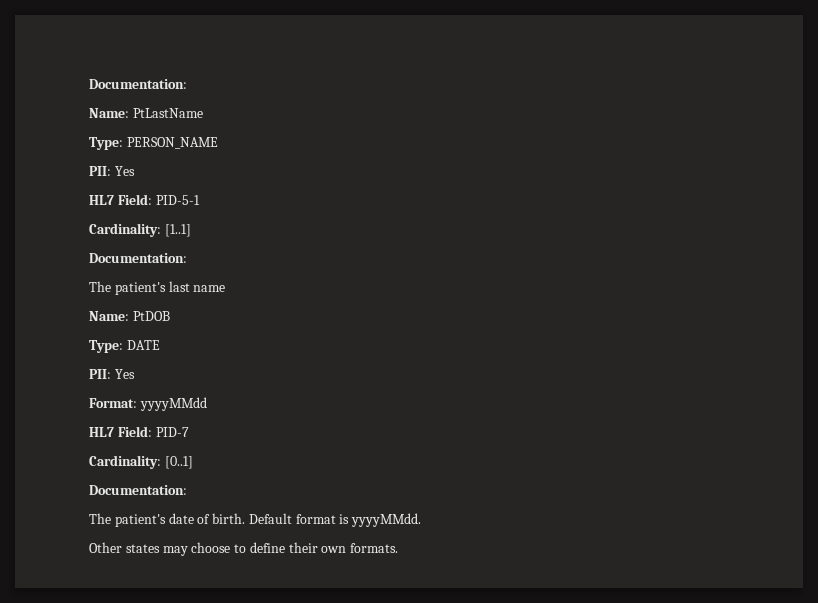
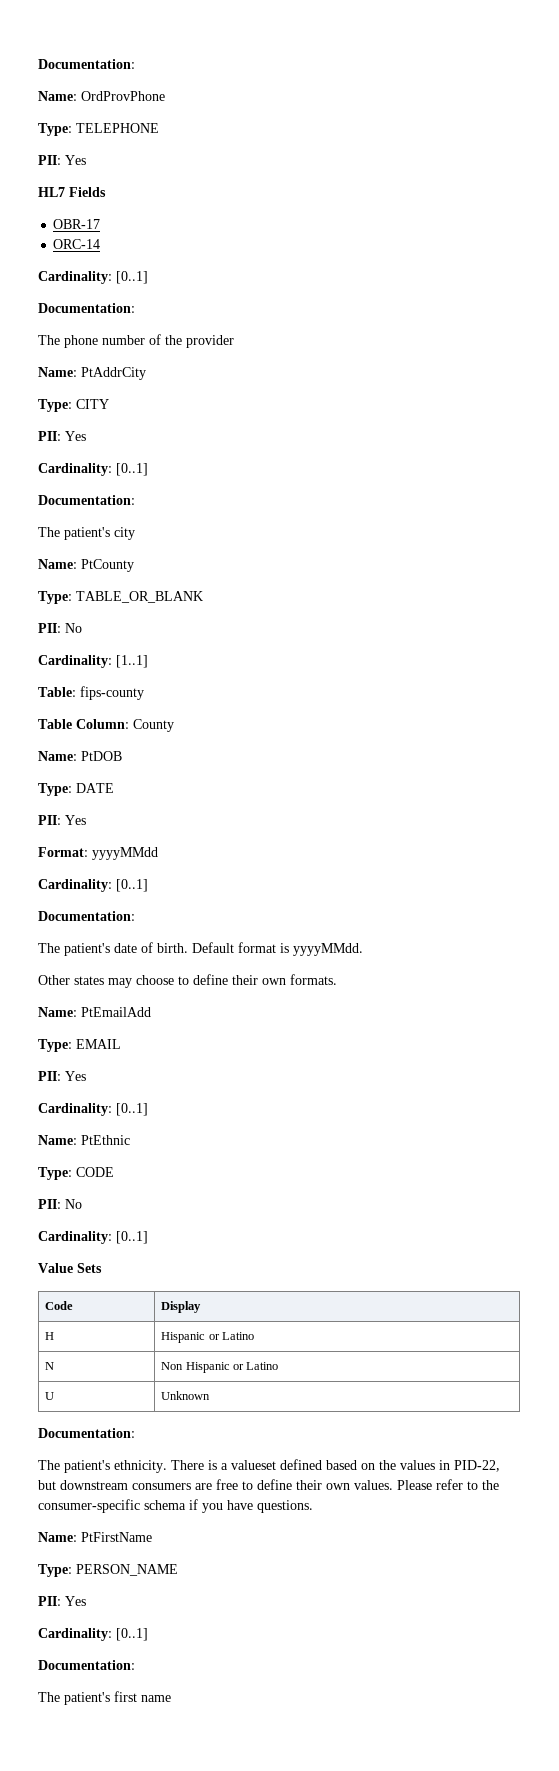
[132,108,203,118] [89,137,218,150] PtLastName // Type: PERSON_NAME -> [81,91,165,101] [38,123,159,136] OrdProvPhone // Type: TELEPHONE
[117,194,200,205] [89,223,191,237] [89,253,187,263] [89,281,226,295] Field: PID-5-1 // Cardinality: [1..1] // Documentation: // The patient's last name -> [69,187,106,197] [53,219,101,229] [53,239,101,249] [38,271,148,284] [38,303,135,313] [38,334,234,348] [38,367,146,380] [38,399,109,412] [38,431,86,441] [38,463,148,476] [38,495,135,505] [38,527,135,540] [38,559,134,572] [38,591,203,604] [38,623,82,633] [38,655,148,668] [38,686,144,700] [38,719,174,732] Fields // OBR-17 // ORC-14 // Cardinality: [0..1] // Documentation: // The phone number of the provider // Name: PtAddrCity // Type: CITY // PII: Yes // Cardinality: [0..1] // Documentation: // The patient's city // Name: PtCounty // Type: TABLE_OR_BLANK // PII: No // Cardinality: [1..1] // Table: fips-county // Table Column: County
[89,426,189,437] // HL7 Field: PID-7 -> (158, 853) none
(399, 548) none -> [38,1007,151,1017] [38,1039,121,1052] [38,1071,86,1081] [38,1103,148,1116] [38,1135,130,1145] [38,1167,114,1180] [38,1199,82,1209] [38,1231,148,1244] [38,1263,102,1273] [45,1301,74,1310] [161,1301,202,1313] [45,1332,55,1340] [161,1332,254,1343] [45,1362,55,1370] [161,1362,279,1373] [45,1392,55,1400] [161,1391,211,1400] [38,1428,135,1438] [38,1459,500,1473] [38,1479,499,1490] [38,1499,313,1513] [38,1532,152,1542] [38,1564,178,1577] [38,1596,86,1606] [38,1628,148,1641] [38,1660,135,1670] [38,1691,171,1705] // Name: PtEmailAdd // Type: EMAIL // PII: Yes // Cardinality: [0..1] // Name: PtEthnic // Type: CODE // PII: No // Cardinality: [0..1] // Value Sets // Code | Display // H | Hispanic or Latino // N | Non Hispanic or Latino // U | Unknown // Documentation: // The patient's ethnicity. There is a valueset defined based on the values in PID-22, but downstream consumers are free to define their own values. Please refer to the consumer-specific schema if you have questions. // Name: PtFirstName // Type: PERSON_NAME // PII: Yes // Cardinality: [0..1] // Documentation: // The patient's first name

